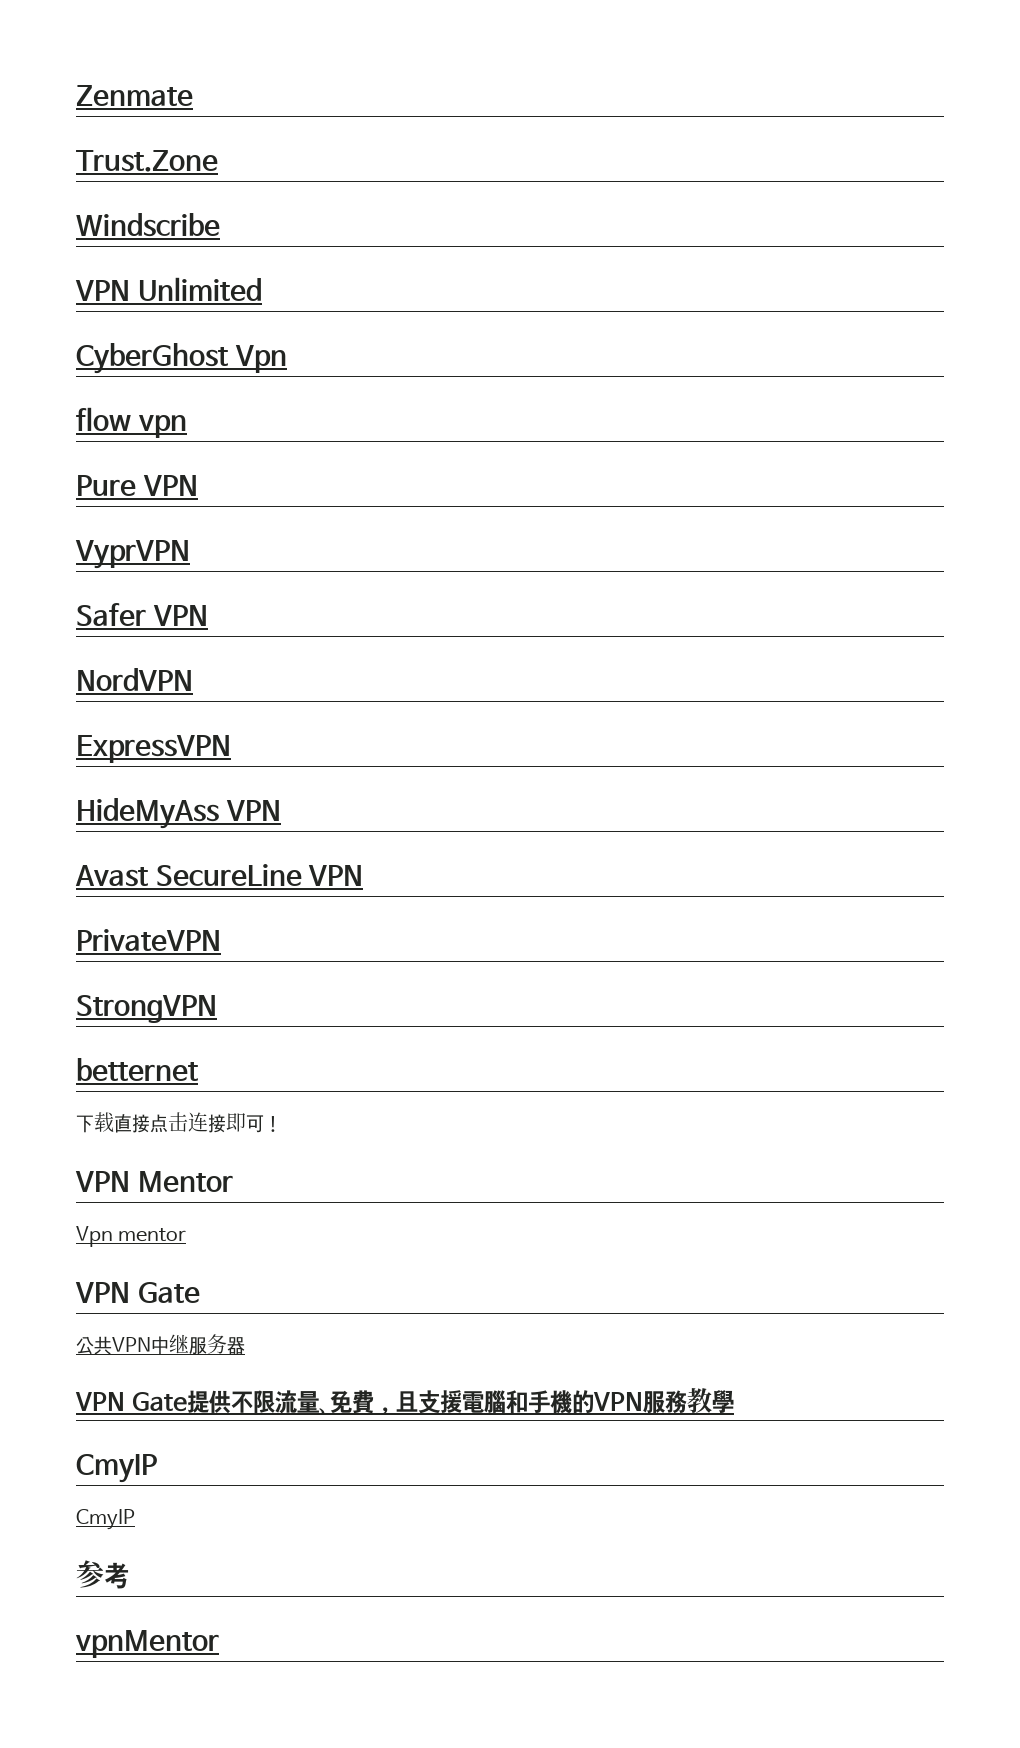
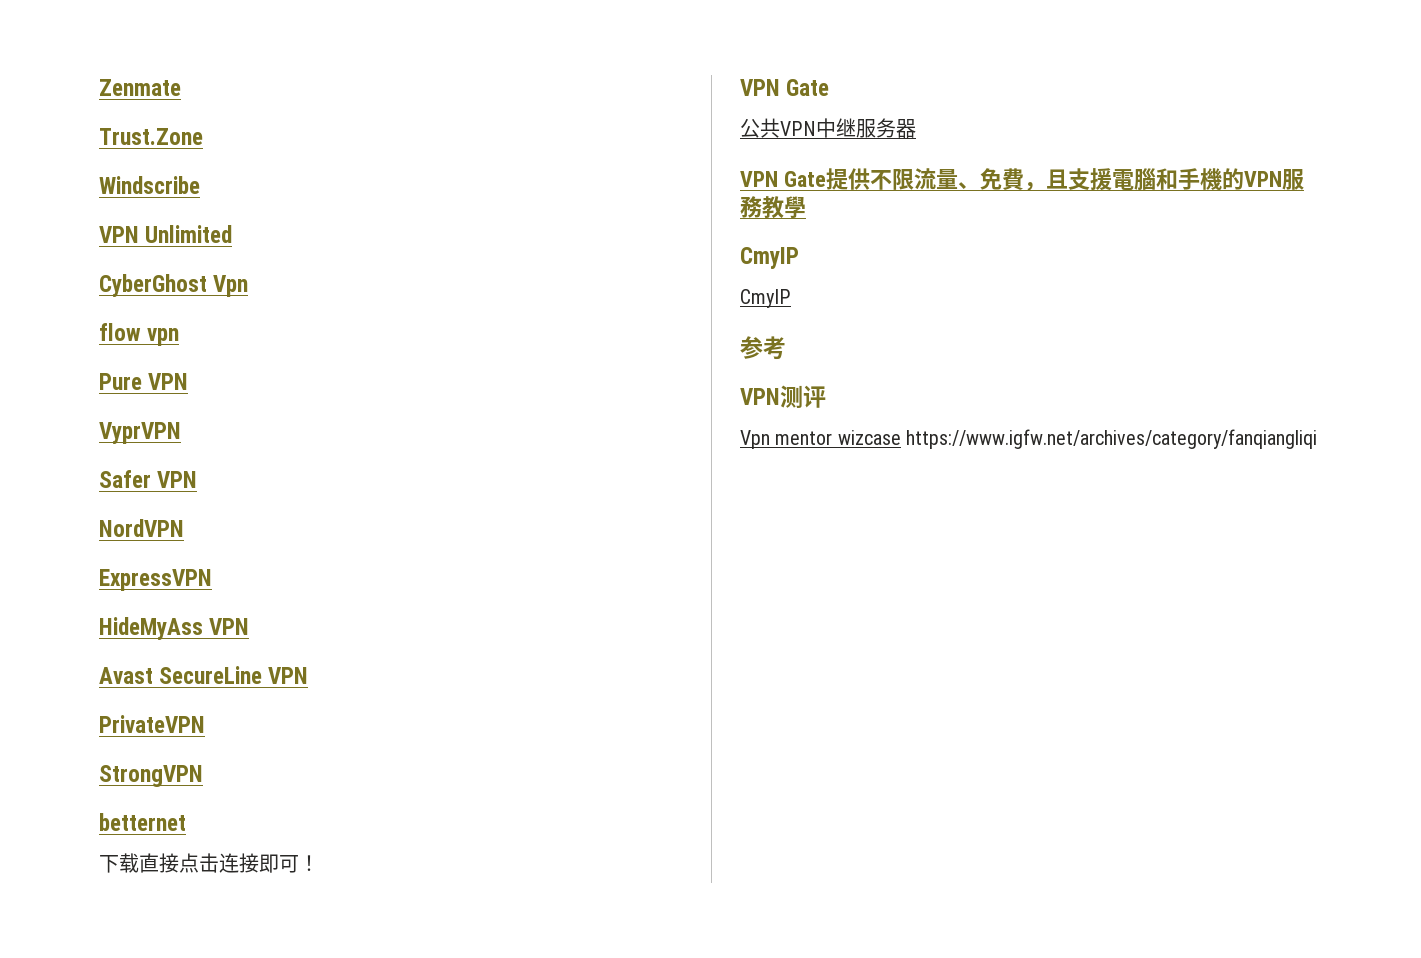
[75,1171,233,1192] [76,1226,187,1247] // VPN Mentor // Vpn mentor -> (319, 863) none
[75,1630,219,1658] vpnMentor -> [740,385,826,408] [740,429,1318,449] VPN测评 // Vpn mentor wizcase https://www.igfw.net/archives/category/fanqiangliqi

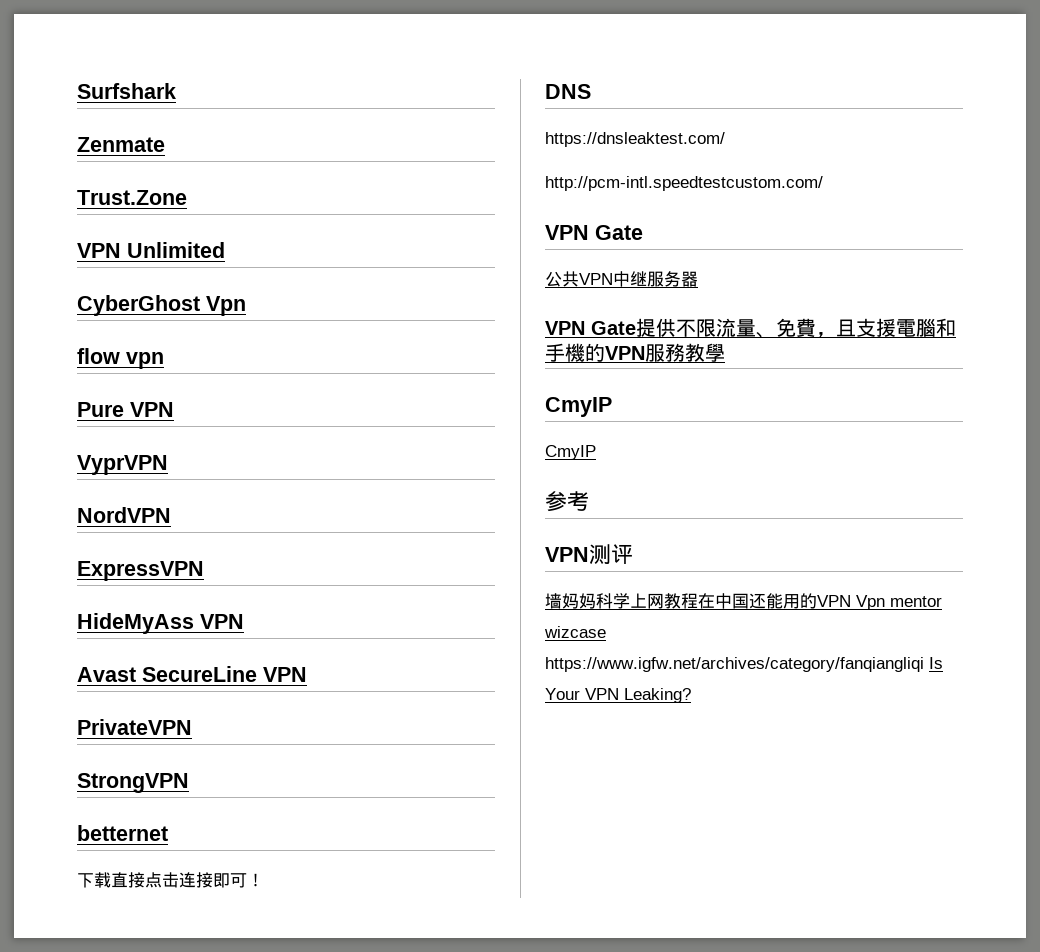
(99, 87) none -> [77,83,176,99] Surfshark //
[99,176,200,194] // Windscribe -> (187, 197) none
[99,470,198,488] // Safer VPN -> (168, 465) none
(319, 863) none -> [545,84,591,99] [545,132,725,147] [545,176,823,191] // DNS // https://dnsleaktest.com/ // http://pcm-intl.speedtestcustom.com/
[740,429,1318,449] Vpn mentor wizcase https://www.igfw.net/archives/category/fanqiangliqi -> [545,593,942,610] [544,626,606,638] [545,657,943,672] [545,688,691,703] 墙妈妈科学上网教程在中国还能用的VPN Vpn mentor wizcase https://www.igfw.net/archives/category/fanqiangliqi Is Your VPN Leaking?

